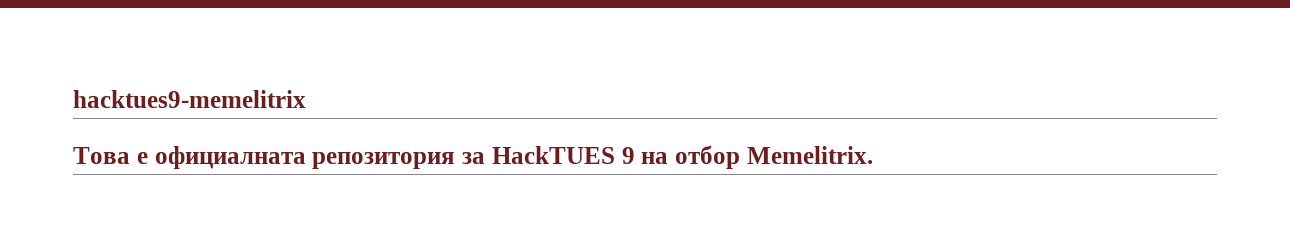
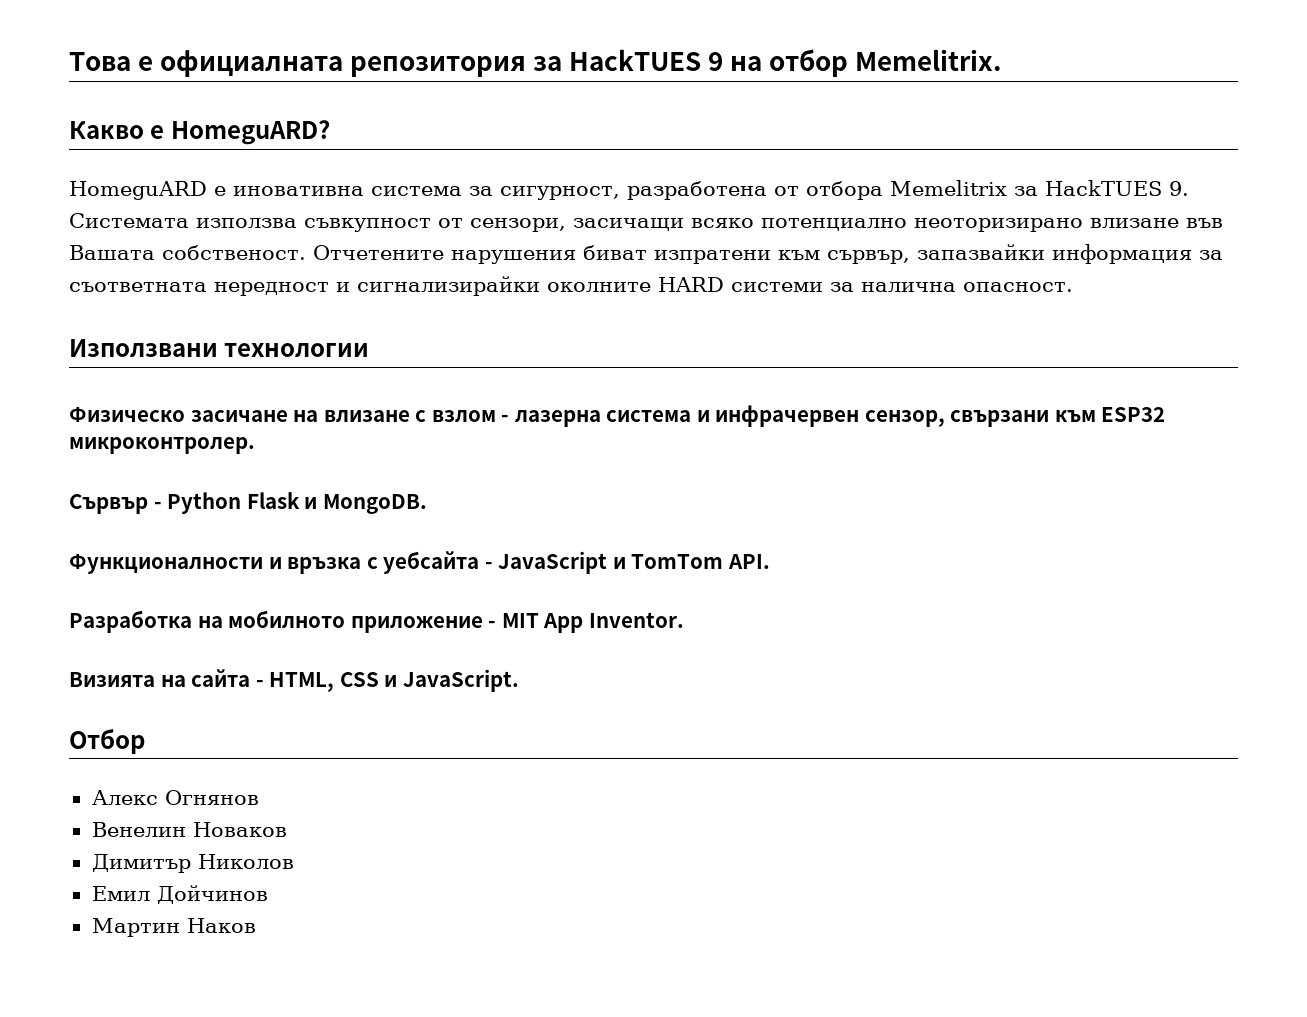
[73,90,306,108] hacktues9-memelitrix // -> (69, 61) none
(873, 155) none -> [69,120,330,145] [69,180,1189,200] [69,213,1223,232] [69,244,1223,264] [69,276,1073,296] [69,339,370,357] [69,405,1166,427] [69,437,255,454] [69,492,427,514] [69,551,770,574] [69,610,684,633] [69,669,519,692] [69,728,145,754] [91,790,259,805] [91,822,287,837] [91,854,294,873] [91,885,268,904] [91,918,256,937] // Какво е HomeguARD? // HomeguARD е иновативна система за сигурност, разработена от отбора Memelitrix за HackTUES 9. Системата използва съвкупност от сензори, засичащи всяко потенциално неоторизирано влизане във Вашата собственост. Отчетените нарушения биват изпратени към сървър, запазвайки информация за съответната нередност и сигнализирайки околните HARD системи за налична опасност. // Използвани технологии // Физическо засичане на влизане с взлом - лазерна система и инфрачервен сензор, свързани към ESP32 микроконтролер. // Сървър - Python Flask и MongoDB. // Функционалности и връзка с уебсайта - JavaScript и TomTom API. // Разработка на мобилното приложение - MIT App Inventor. // Визията на сайта - HTML, CSS и JavaScript. // Отбор // Алекс Огнянов // Венелин Новаков // Димитър Николов // Емил Дойчинов // Мартин Наков

